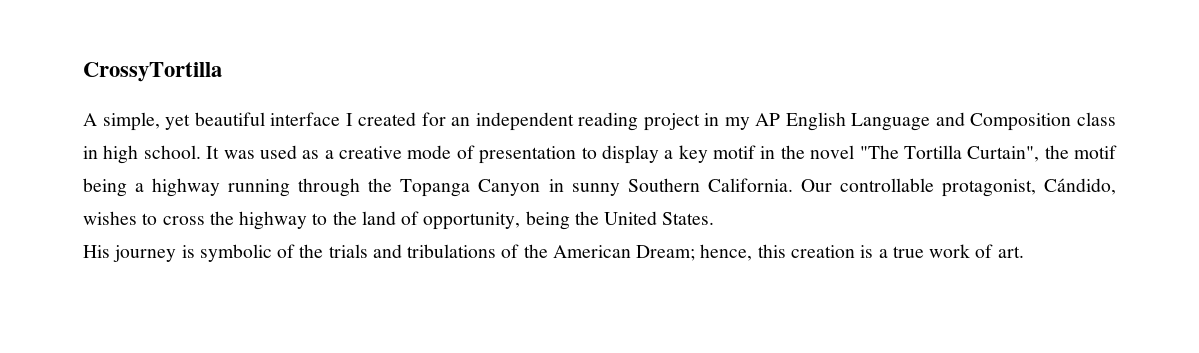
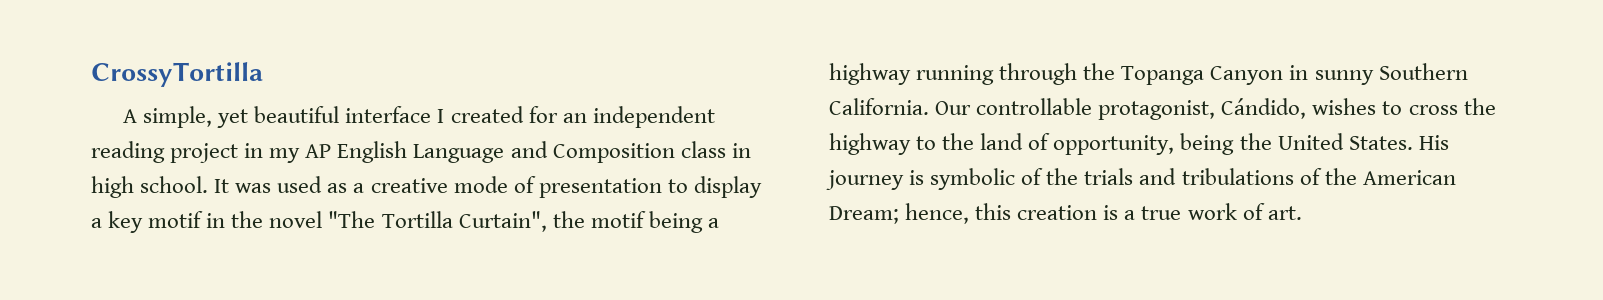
(715, 218) // -> (1413, 143) none

